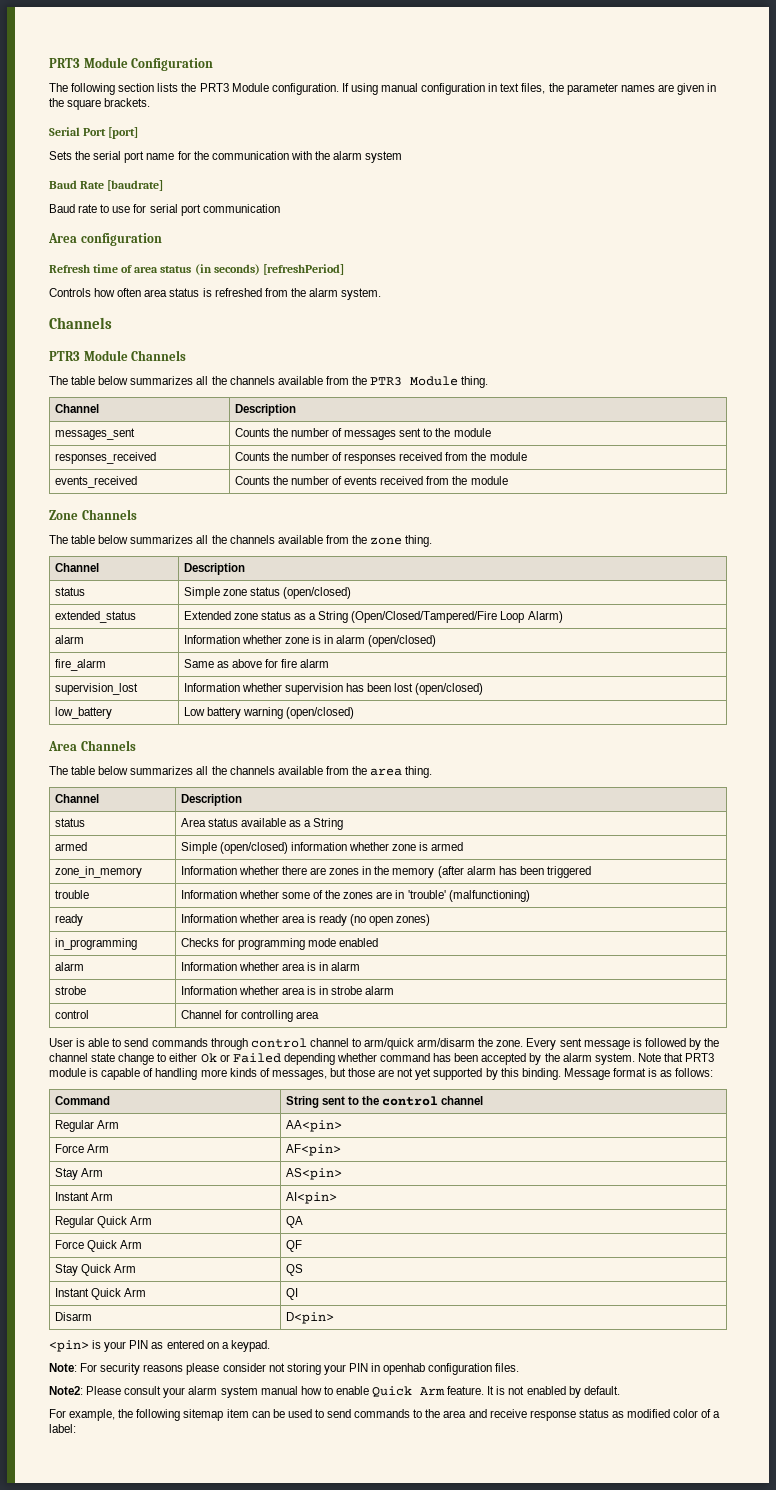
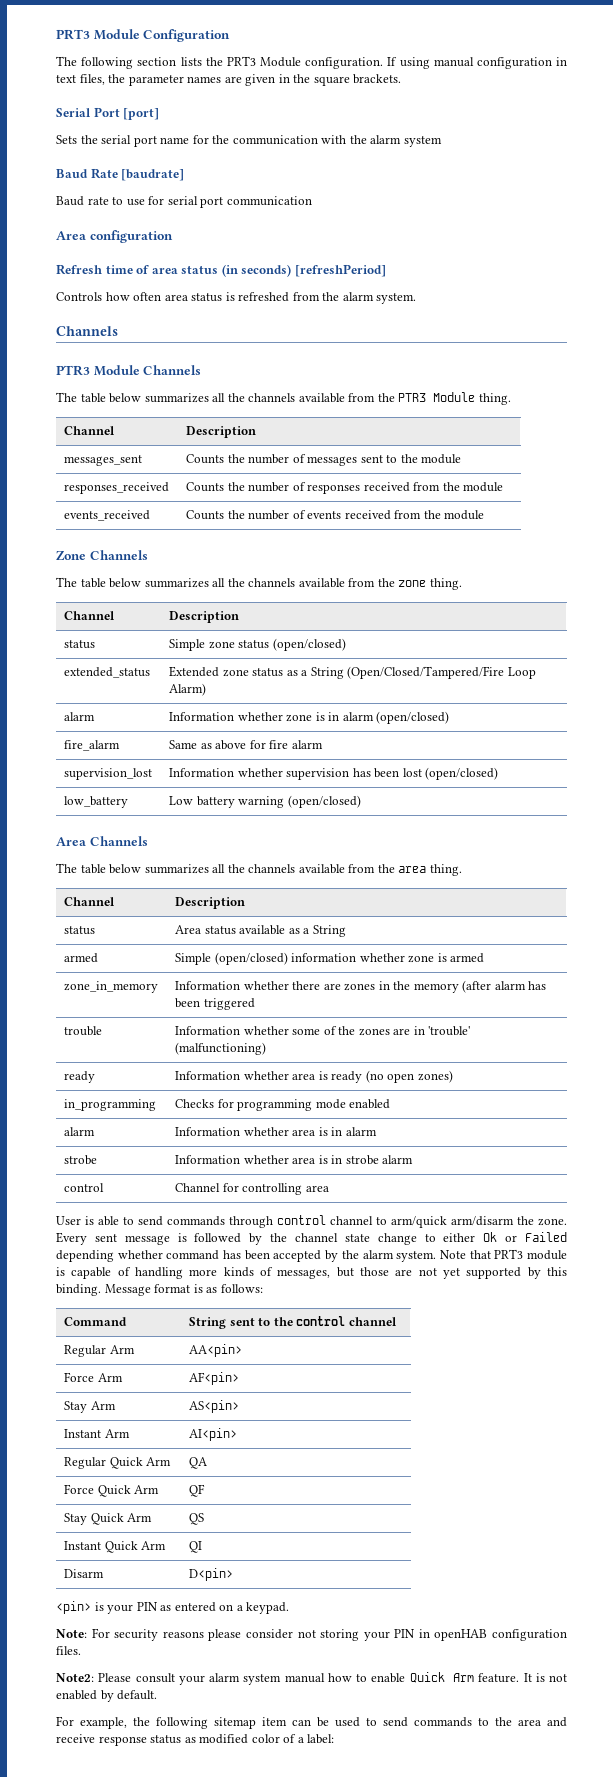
[383,1363,426,1375] openhab -> [434,1629,488,1641] openHAB

